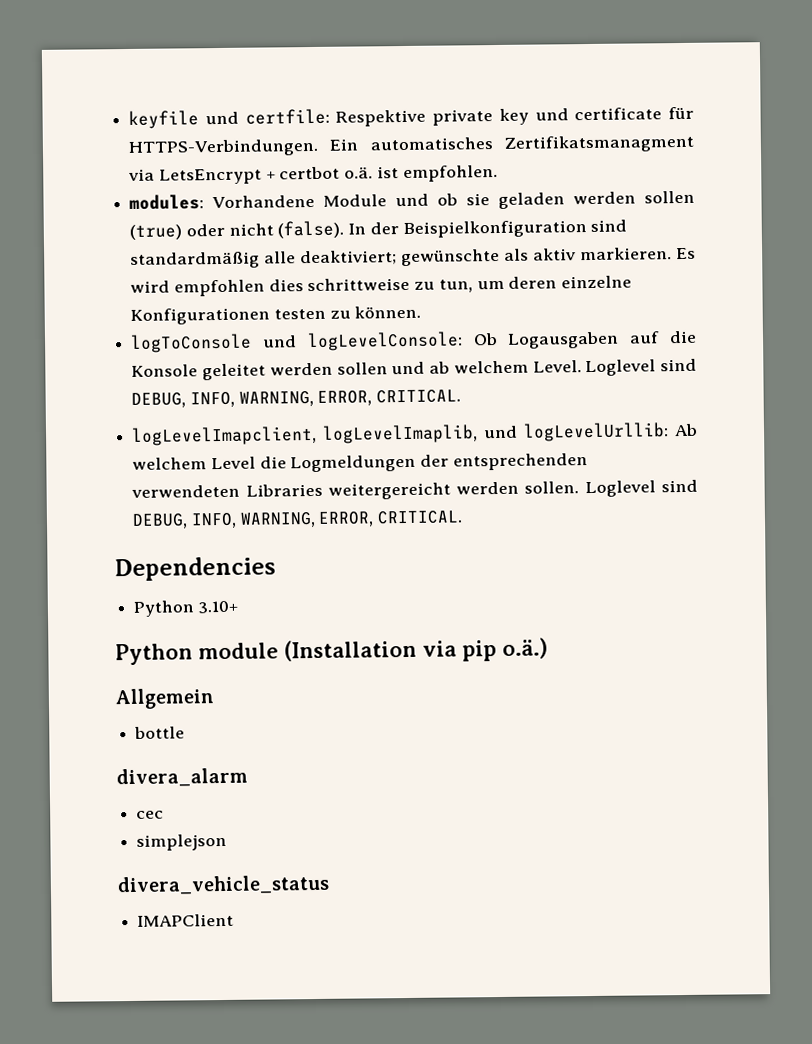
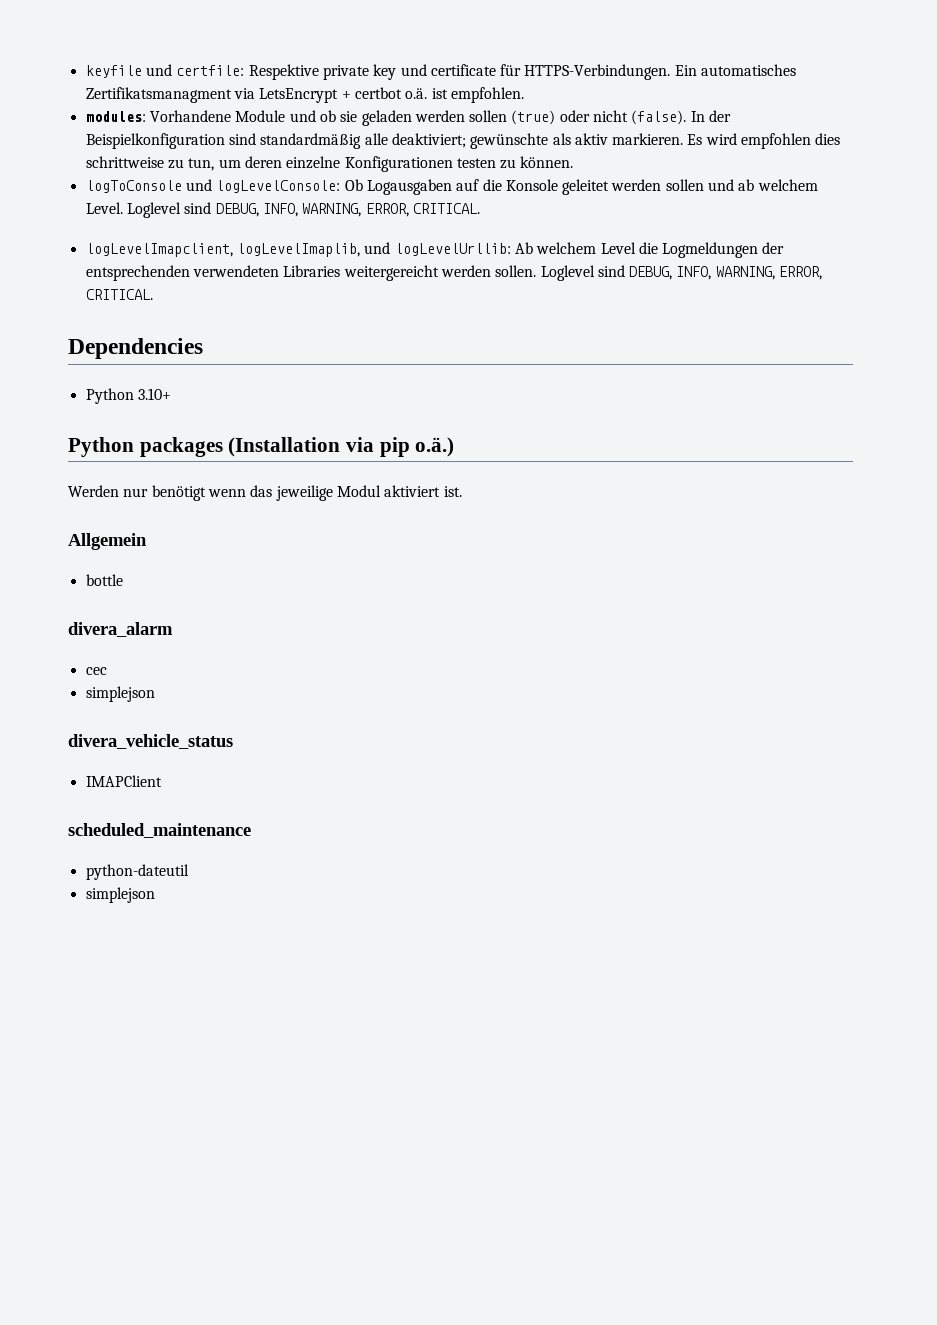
[198,642,279,660] module -> [139,437,223,457] packages
(548, 648) none -> [68,485,462,501] // Werden nur benötigt wenn das jeweilige Modul aktiviert ist.
(235, 920) none -> [68,823,251,838] [85,864,189,880] [85,887,155,903] // scheduled_maintenance // python-dateutil // simplejson

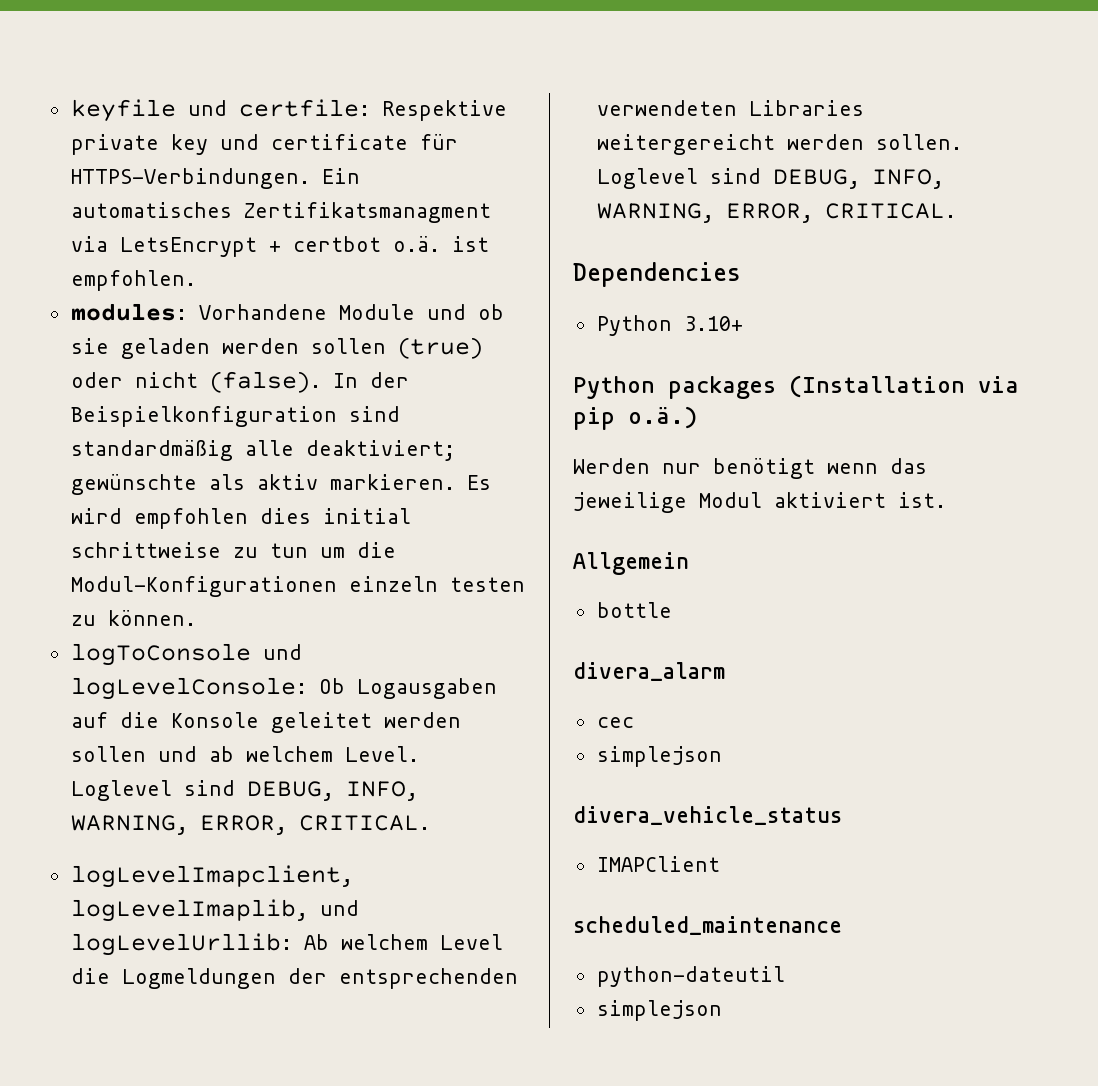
(841, 139) none -> [322,508,411,524] initial
[188,156,453,172] tun, um deren einzelne Konfigurationen -> [269,542,396,558] [70,576,438,597] tun um die Modul-Konfigurationen einzeln

